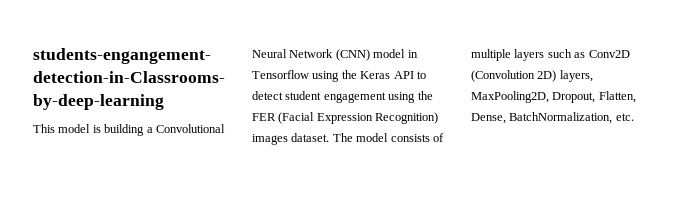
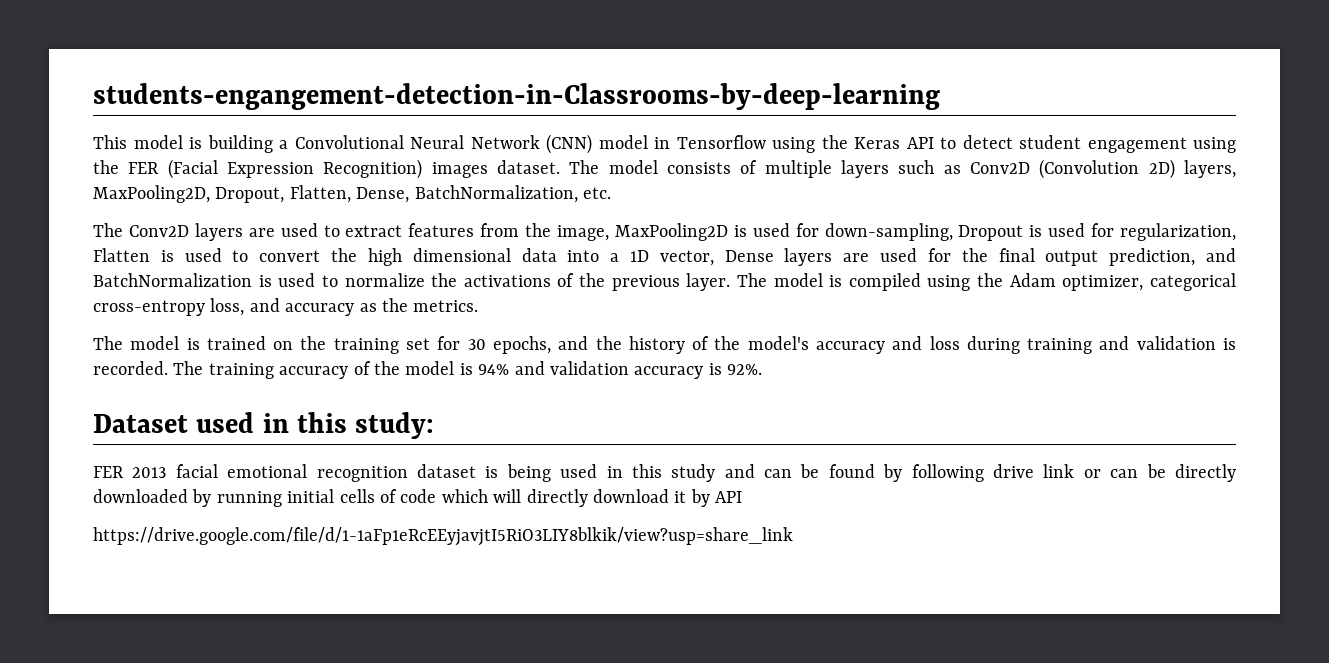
(634, 117) none -> [93,223,1236,241] [93,248,1237,266] [93,273,1237,291] [93,298,479,316] [93,336,1236,354] [93,361,763,379] [93,412,435,439] [93,464,1237,482] [93,489,743,507] [93,527,793,546] // The Conv2D layers are used to extract features from the image, MaxPooling2D is used for down-sampling, Dropout is used for regularization, Flatten is used to convert the high dimensional data into a 1D vector, Dense layers are used for the final output prediction, and BatchNormalization is used to normalize the activations of the previous layer. The model is compiled using the Adam optimizer, categorical cross-entropy loss, and accuracy as the metrics. // The model is trained on the training set for 30 epochs, and the history of the model's accuracy and loss during training and validation is recorded. The training accuracy of the model is 94% and validation accuracy is 92%. // Dataset used in this study: // FER 2013 facial emotional recognition dataset is being used in this study and can be found by following drive link or can be directly downloaded by running initial cells of code which will directly download it by API // https://drive.google.com/file/d/1-1aFp1eRcEEyjavjtI5RiO3LIY8blkik/view?usp=share_link

